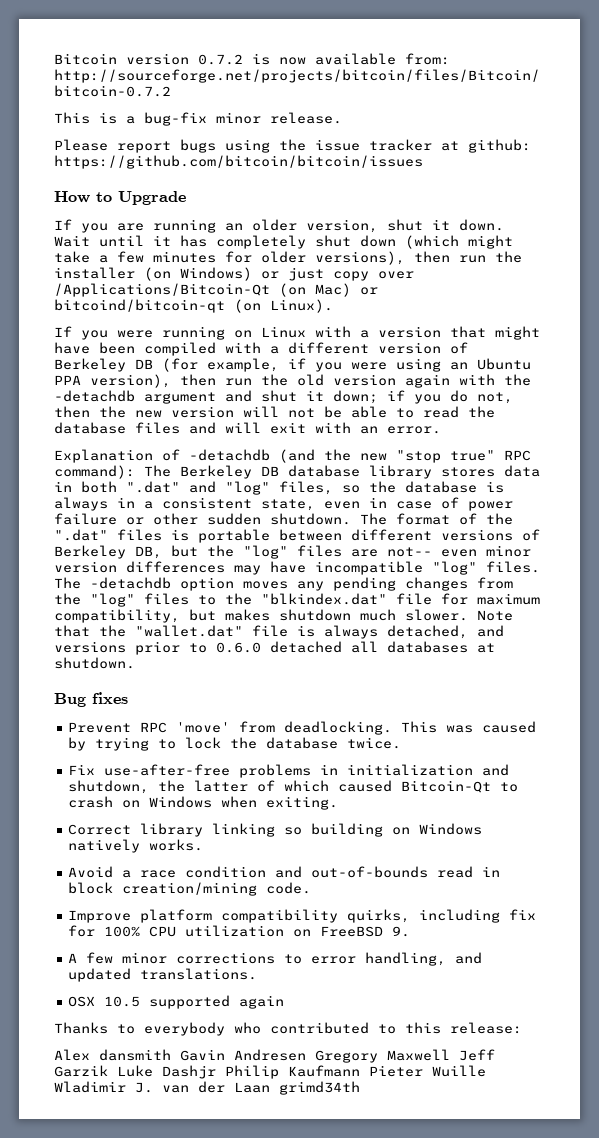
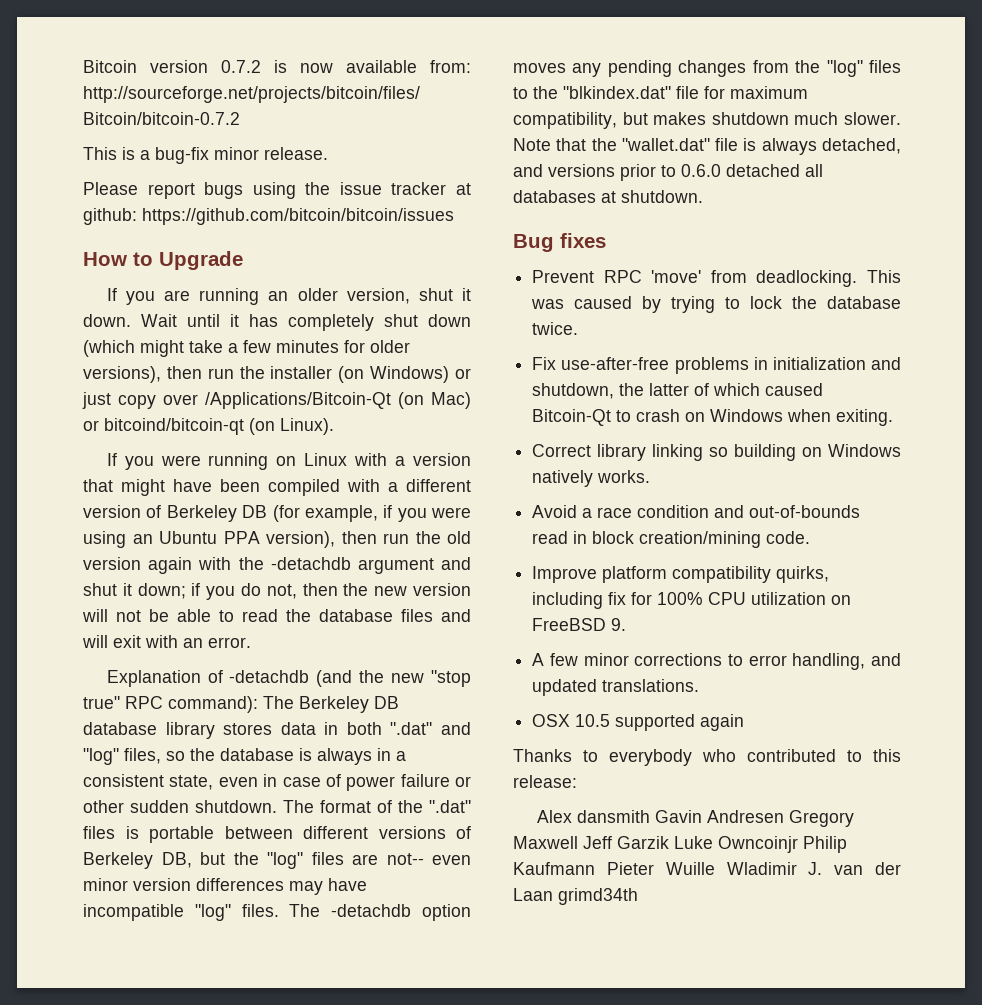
[162,1065,216,1079] Dashjr -> [718,836,798,853] Owncoinjr

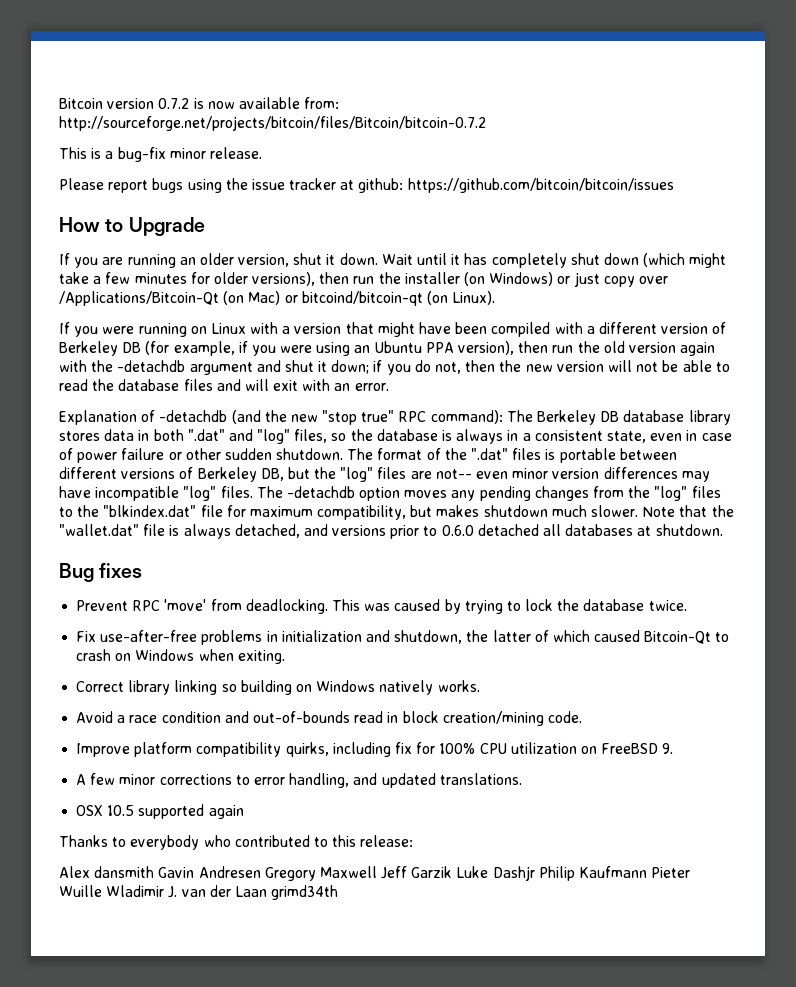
[718,836,798,853] Owncoinjr -> [492,866,535,881] Dashjr

